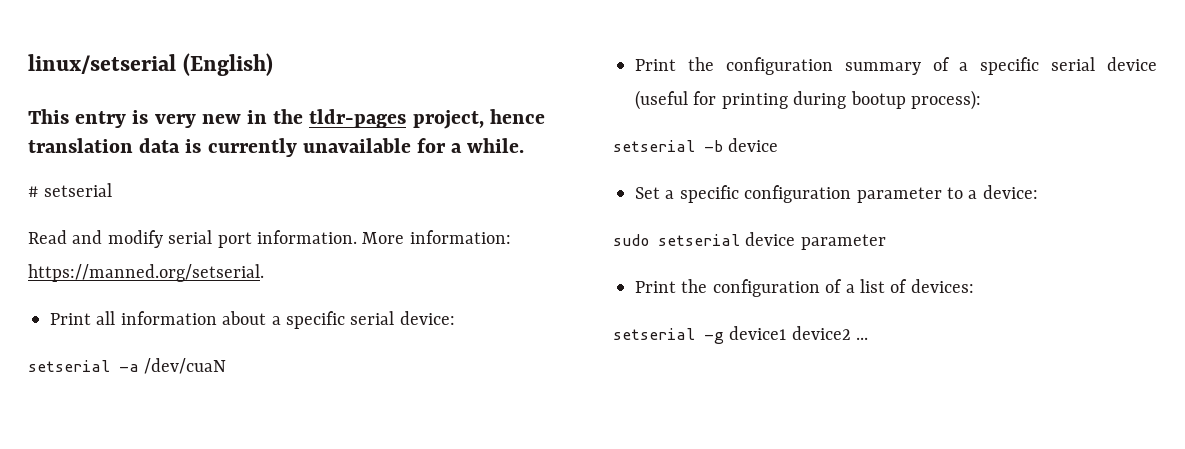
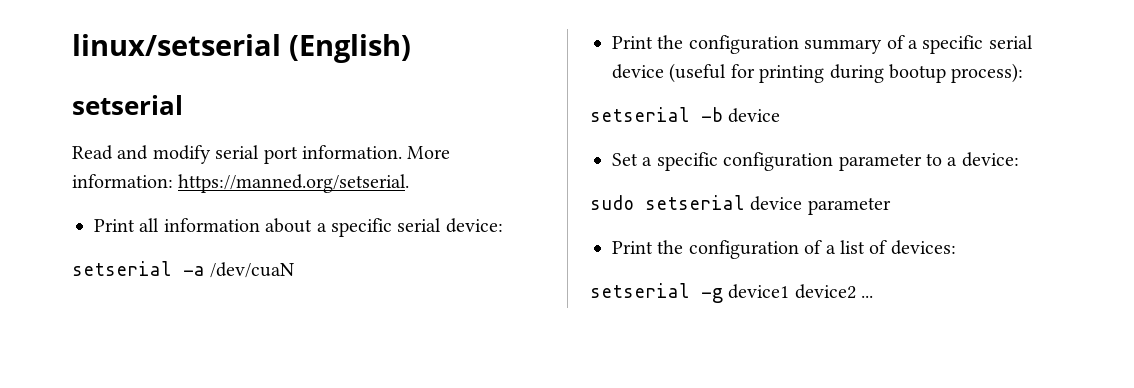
[28,109,545,129] [28,138,525,157] [28,186,39,197] This entry is very new in the tldr-pages project, hence translation data is currently unavailable for a while. // # -> (411, 48) none

